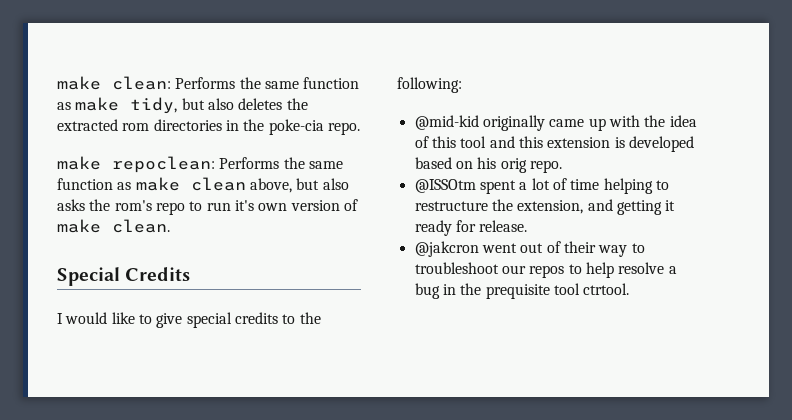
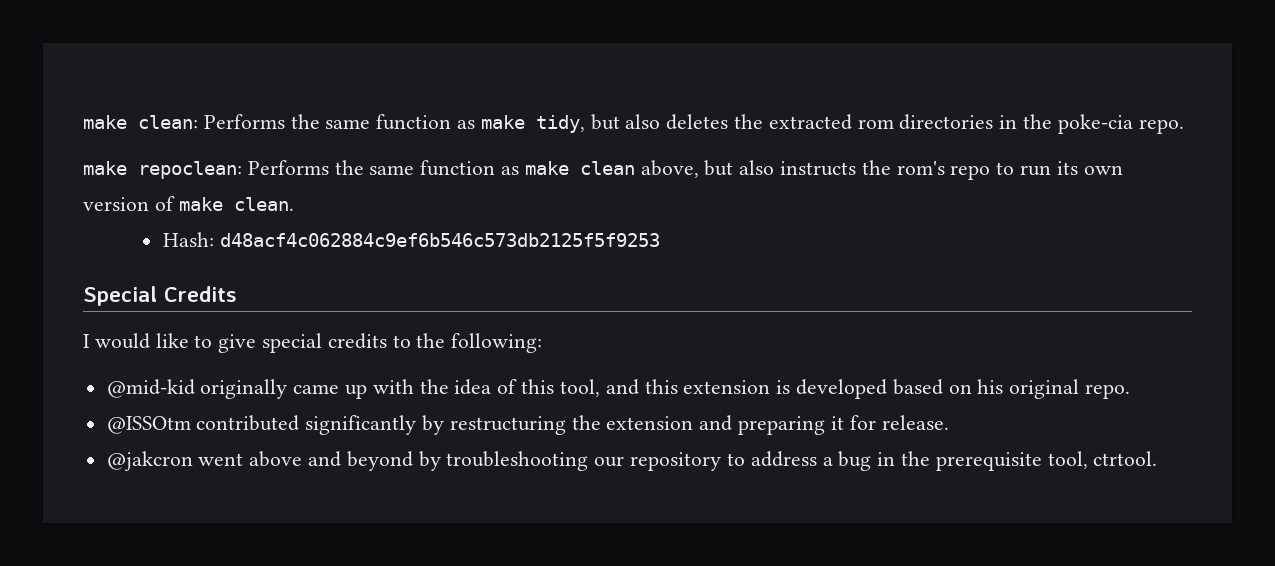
[57,199,85,211] asks -> [780,161,857,176] instructs
[234,200,254,211] it's -> [1056,161,1078,175] its
(170, 226) none -> [162,232,660,247] // Hash: d48acf4c062884c9ef6b546c573db2125f5f9253
[460,136,487,148] tool -> [559,379,600,397] tool,
[500,158,527,173] orig -> [1009,379,1080,399] original
[479,178,669,194] [414,199,676,215] [414,220,528,236] [414,241,645,257] [414,262,665,278] spent a lot of time helping to restructure the extension, and getting it ready for release. // @jakcron went out of their way to troubleshoot our repos to help resolve -> [196,415,949,435] [106,451,817,471] contributed significantly by restructuring the extension and preparing it for release. // @jakcron went above and beyond by troubleshooting our repository to address
[485,283,580,299] prequisite tool -> [935,451,1088,471] prerequisite tool,

